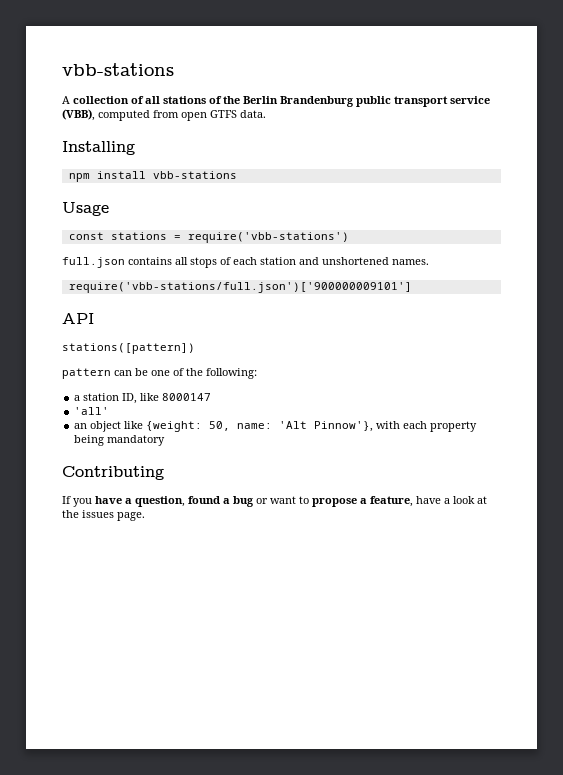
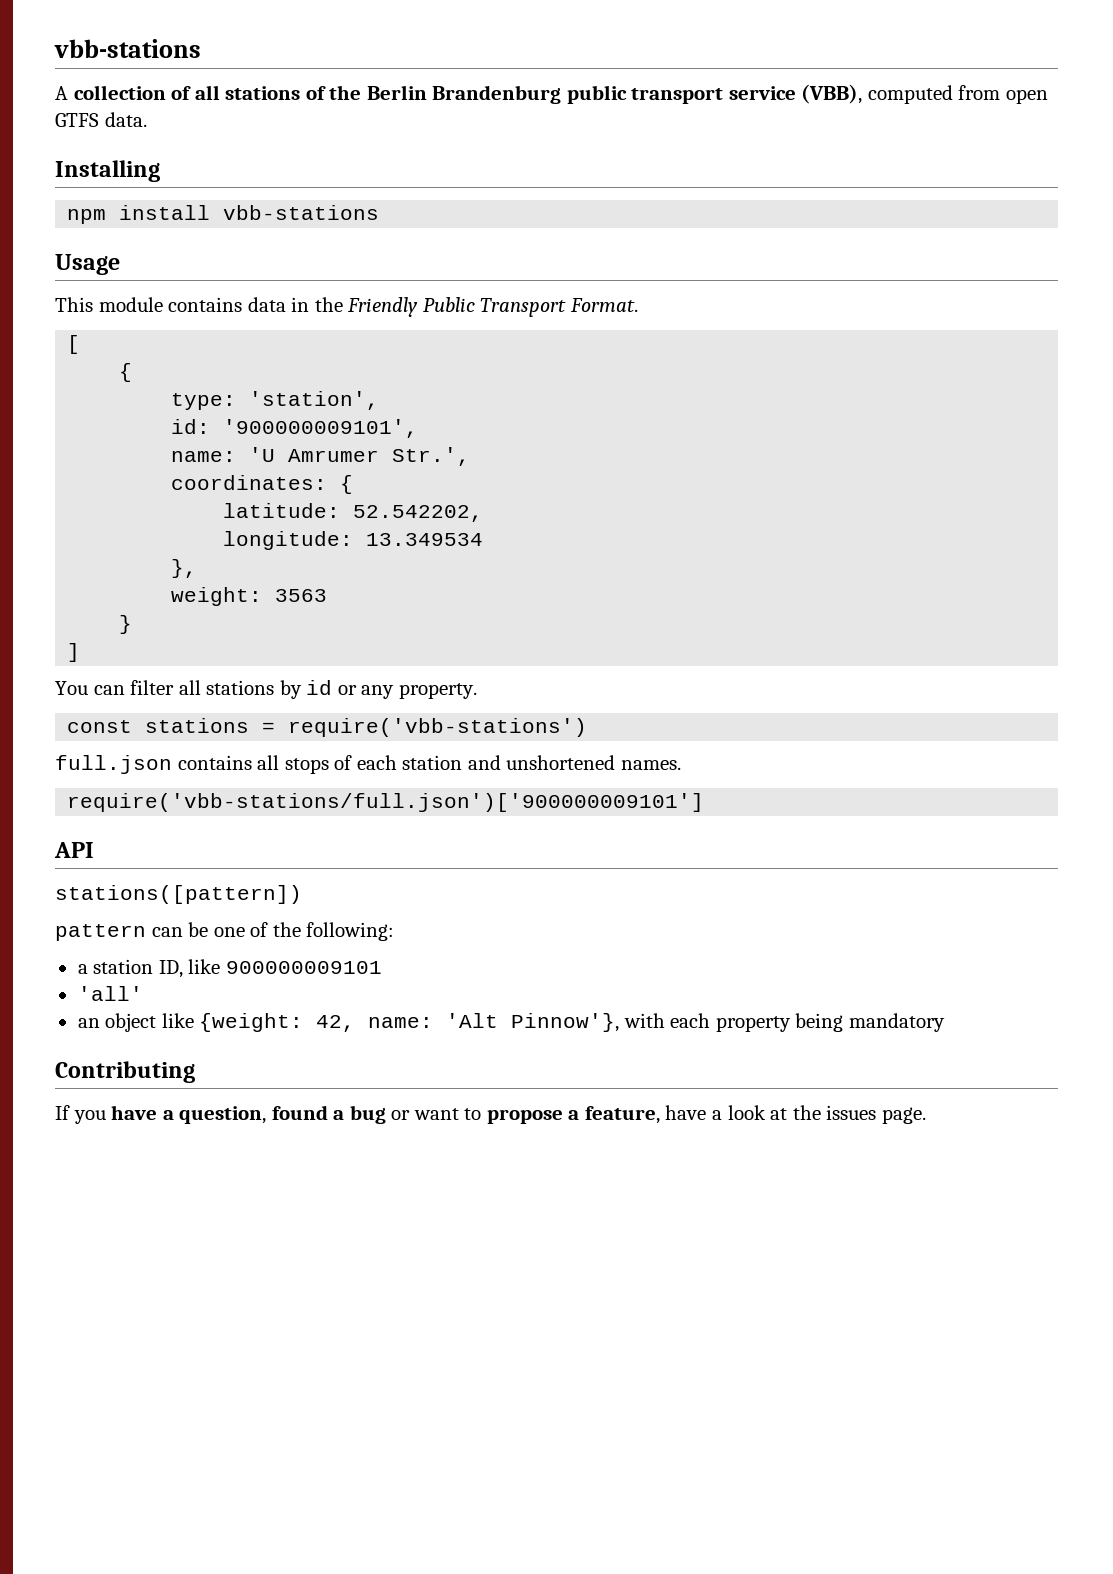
(109, 209) none -> [55,297,638,317] [67,335,81,354] [119,363,133,382] [171,391,380,410] [171,419,419,438] [171,447,471,466] [171,475,354,494] [223,503,484,522] [223,531,484,550] [171,559,198,578] [171,587,328,606] [119,615,133,634] [67,643,81,662] [55,680,477,699] // This module contains data in the Friendly Public Transport Format. // [ // { // type: 'station', // id: '900000009101', // name: 'U Amrumer Str.', // coordinates: { // latitude: 52.542202, // longitude: 13.349534 // }, // weight: 3563 // } // ] // You can filter all stations by id or any property.
[162,393,212,401] 8000147 -> [225,961,382,974] 900000009101
[209,421,231,431] 50, -> [316,1015,356,1032] 42,

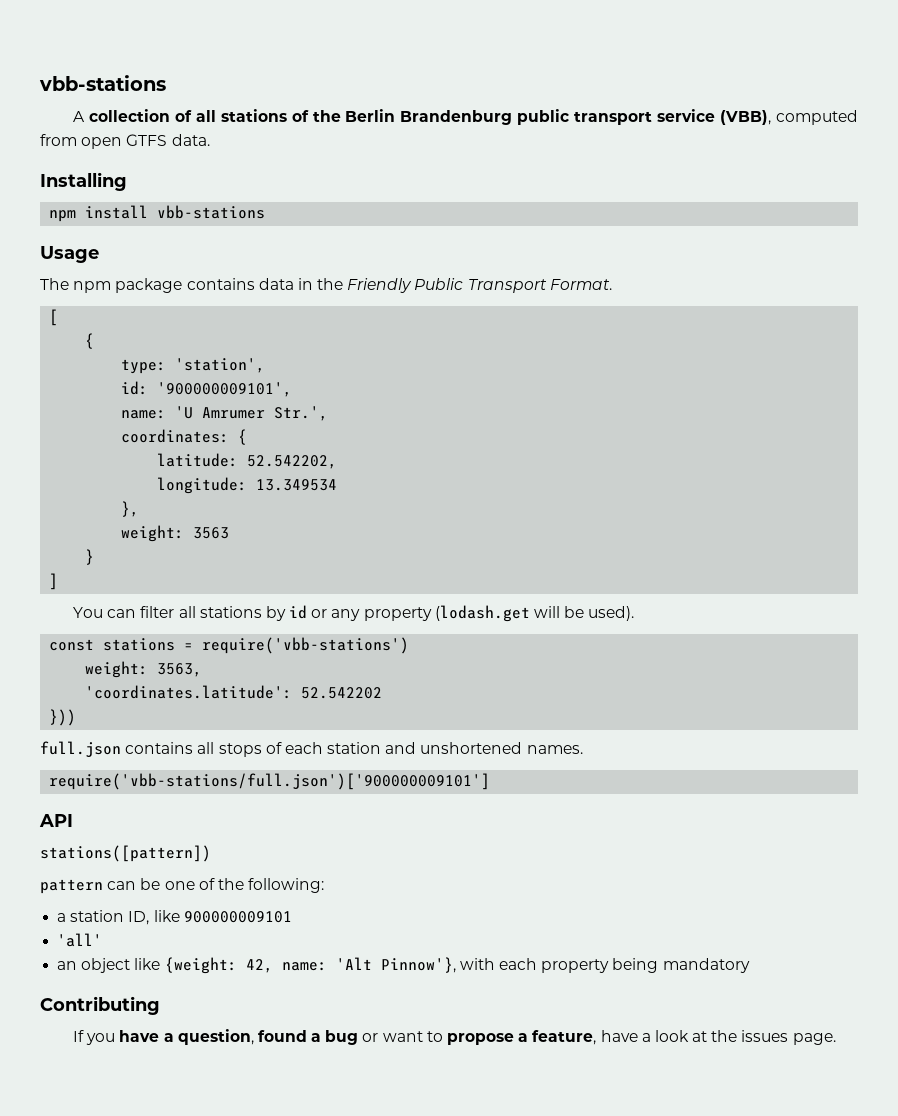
[55,297,163,312] This module -> [40,278,183,293] The npm package
[398,683,477,699] property. -> [363,605,635,622] property (lodash.get will be used).
(588, 727) none -> [85,661,203,678] [85,685,383,699] [49,709,77,726] // weight: 3563, // 'coordinates.latitude': 52.542202 // }))

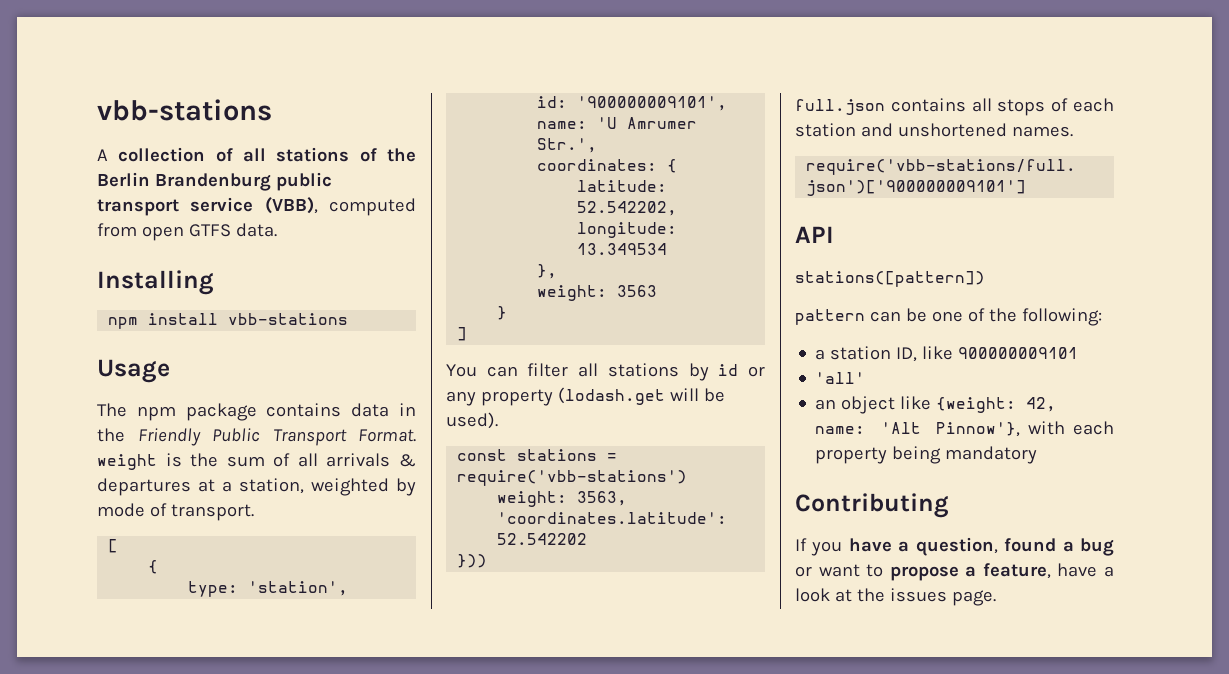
(612, 284) none -> [97,453,416,470] [97,478,416,496] [97,503,254,521] weight is the sum of all arrivals & departures at a station, weighted by mode of transport.

